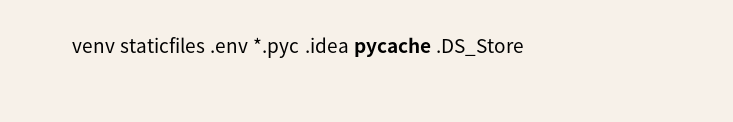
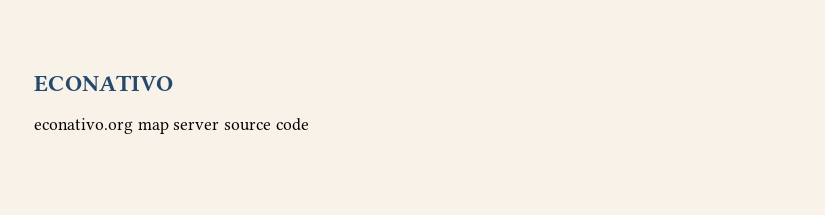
[72,37,524,58] venv staticfiles .env *.pyc .idea pycache .DS_Store -> [34,75,173,92] [34,118,309,134] ECONATIVO // econativo.org map server source code

